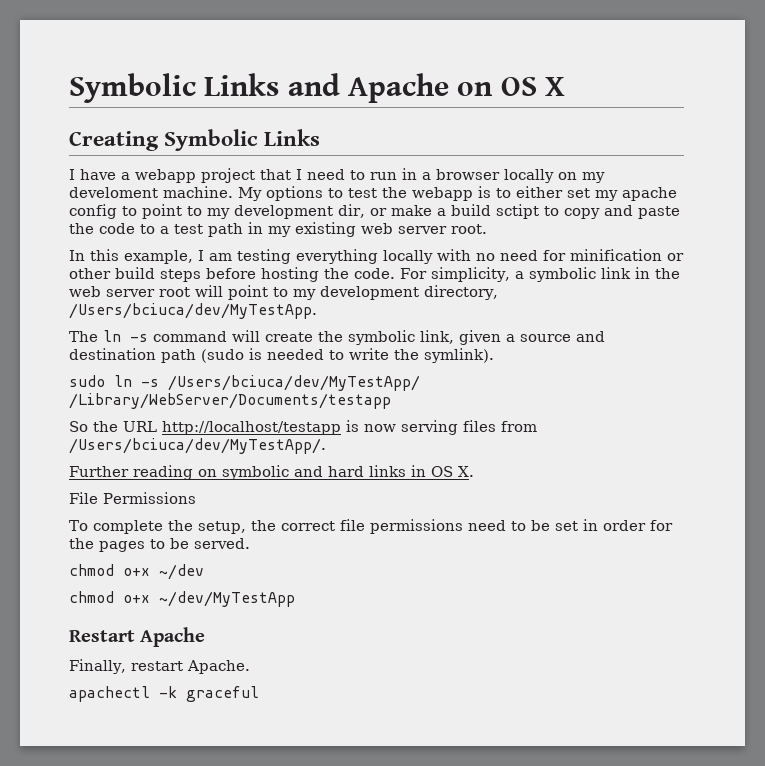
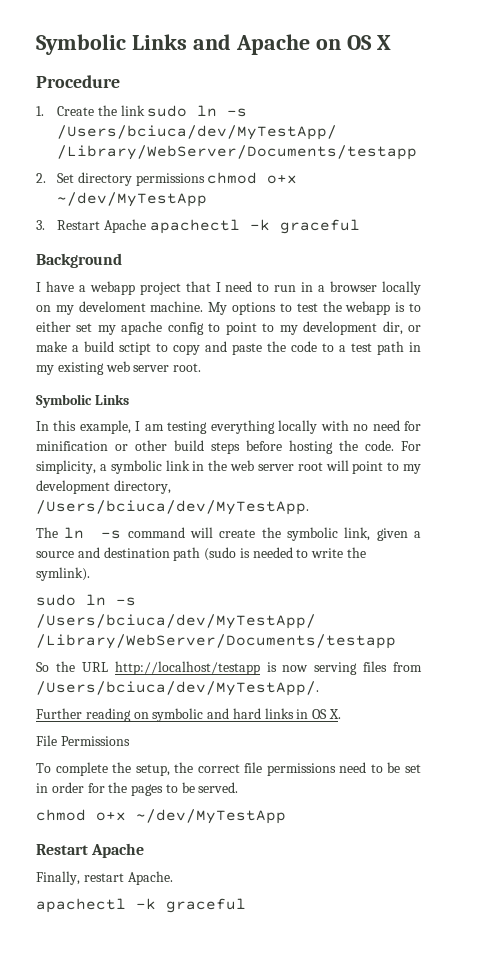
[69,129,321,151] Creating Symbolic Links -> [36,75,120,88] [36,105,248,117] [57,125,338,140] [57,145,418,160] [36,172,298,186] [57,192,208,207] [36,219,360,234] [36,253,122,268] Procedure // 1. Create the link sudo ln -s /Users/bciuca/dev/MyTestApp/ /Library/WebServer/Documents/testapp // 2. Set directory permissions chmod o+x ~/dev/MyTestApp // 3. Restart Apache apachectl -k graceful // Background
(487, 229) none -> [36,394,129,408] // Symbolic Links
[69,564,204,580] // chmod o+x ~/dev -> (239, 787) none

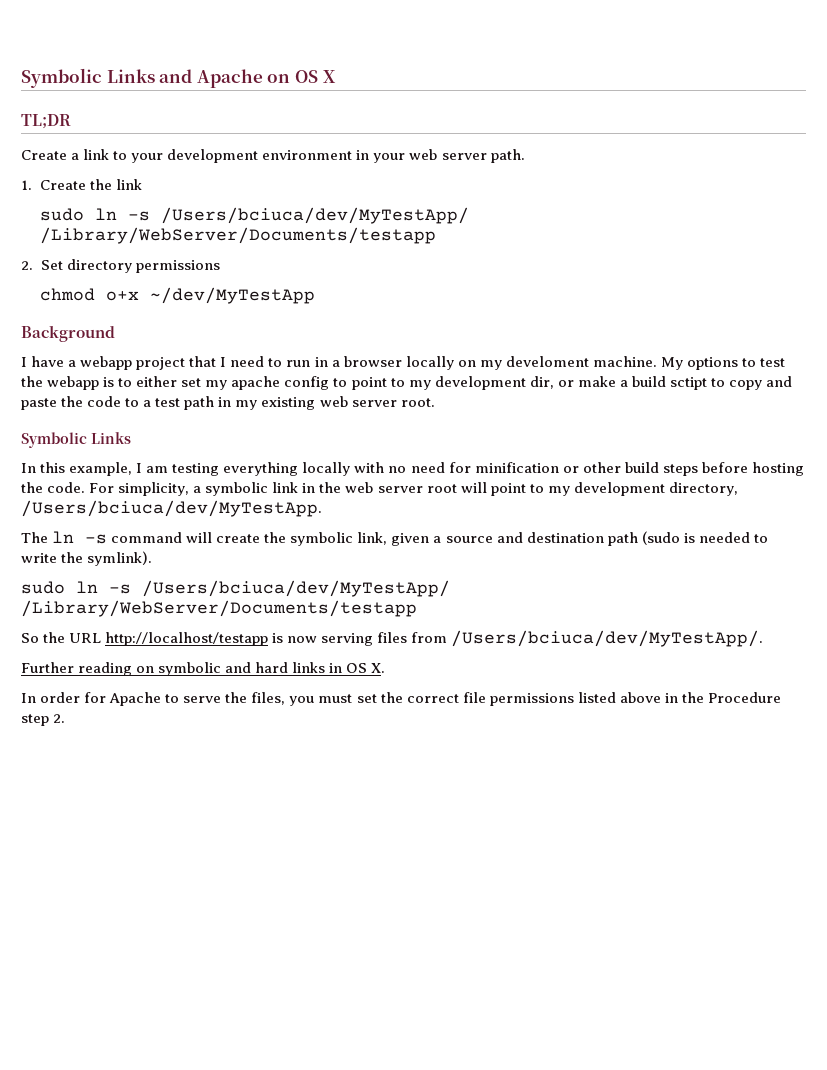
[36,75,120,88] Procedure -> [21,114,71,129] [21,149,525,163] TL;DR // Create a link to your development environment in your web server path.
(145, 110) none -> (143, 184) //
[207,172,298,184] [57,192,208,207] [36,219,360,234] chmod o+x ~/dev/MyTestApp // 3. Restart Apache apachectl -k graceful -> [39,287,315,304] // chmod o+x ~/dev/MyTestApp
[36,735,130,746] [36,762,421,776] [36,782,239,796] [36,809,286,824] [36,843,145,858] [36,871,173,885] [36,898,246,913] File Permissions // To complete the setup, the correct file permissions need to be set in order for the pages to be served. // chmod o+x ~/dev/MyTestApp // Restart Apache // Finally, restart Apache. // apachectl -k graceful -> [21,692,781,706] [21,714,66,726] In order for Apache to serve the files, you must set the correct file permissions listed above in the Procedure step 2.

